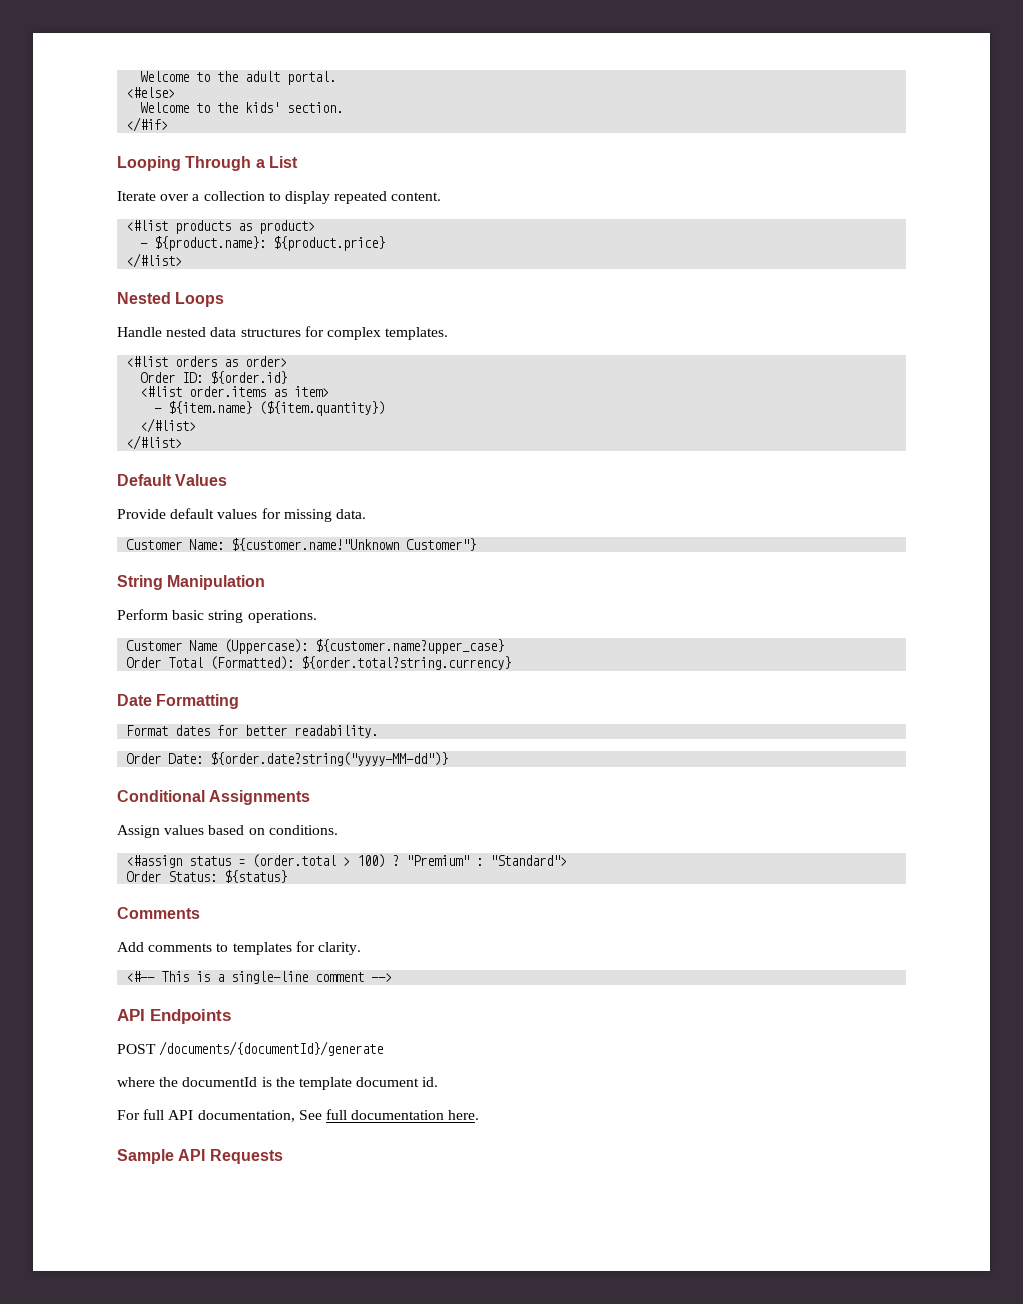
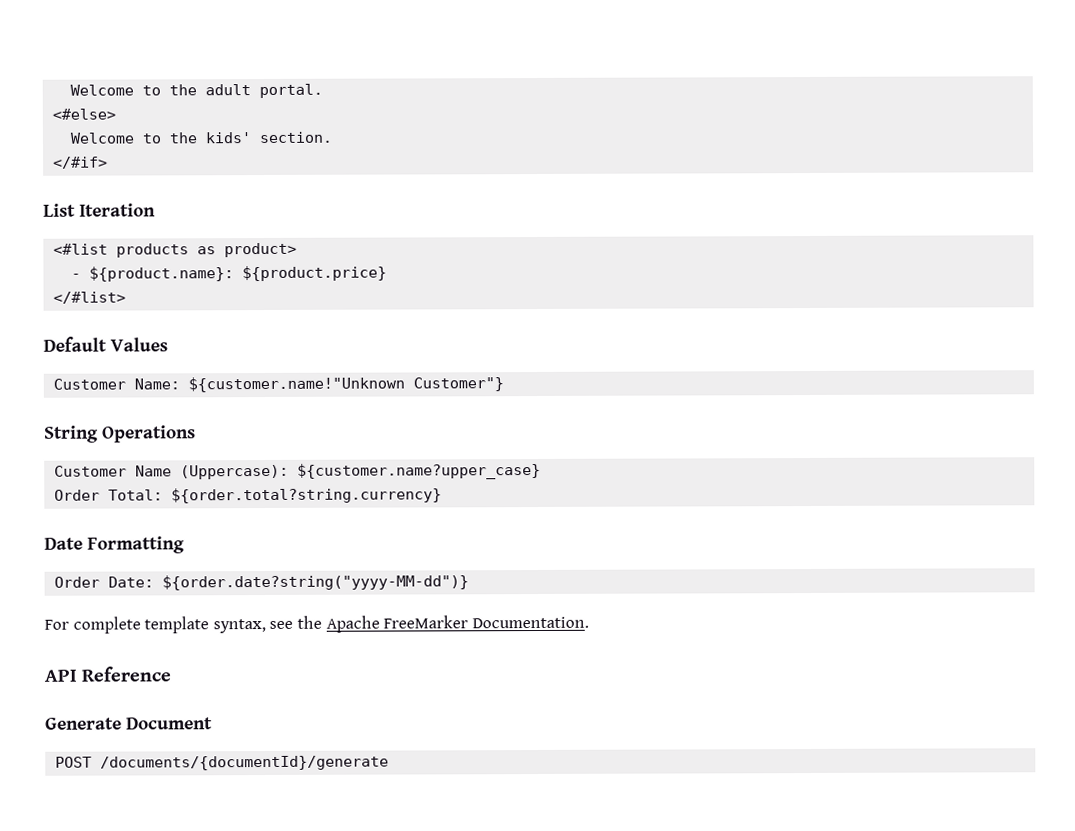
[117,156,298,171] [117,191,442,204] Looping Through a List // Iterate over a collection to display repeated content. -> [43,203,156,217] List Iteration
[117,292,225,307] [117,326,449,340] [126,356,288,367] [140,371,288,384] [140,386,330,397] [154,401,386,416] [140,418,197,433] [126,435,183,450] [117,474,228,486] [117,508,366,522] Nested Loops // Handle nested data structures for complex templates. // <#list orders as order> // Order ID: ${order.id} // <#list order.items as item> // - ${item.name} (${item.quantity}) // </#list> // </#list> // Default Values // Provide default values for missing data. -> [43,336,168,352] Default Values
[167,575,266,590] [117,609,317,623] Manipulation // Perform basic string operations. -> [102,425,196,443] Operations
[168,656,295,670] Total (Formatted): -> [108,489,164,501] Total:
[126,725,379,738] [126,752,449,766] [117,790,311,805] [117,825,338,838] [126,854,568,868] [126,870,288,883] [117,907,200,919] [117,941,361,955] [126,971,393,984] [117,1009,231,1024] [117,1041,384,1056] [117,1077,439,1090] [117,1109,480,1122] [117,1149,283,1164] Format dates for better readability. // Order Date: ${order.date?string("yyyy-MM-dd")} // Conditional Assignments // Assign values based on conditions. // <#assign status = (order.total > 100) ? "Premium" : "Standard"> // Order Status: ${status} // Comments // Add comments to templates for clarity. // <#-- This is a single-line comment --> // API Endpoints // POST /documents/{documentId}/generate // where the documentId is the template document id. // For full API documentation, See full documentation here. // Sample API Requests -> [54,574,470,591] [44,615,589,634] [44,666,172,682] [45,717,213,730] [55,755,390,771] Order Date: ${order.date?string("yyyy-MM-dd")} // For complete template syntax, see the Apache FreeMarker Documentation. // API Reference // Generate Document // POST /documents/{documentId}/generate

